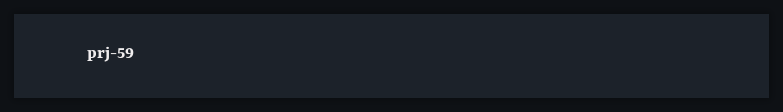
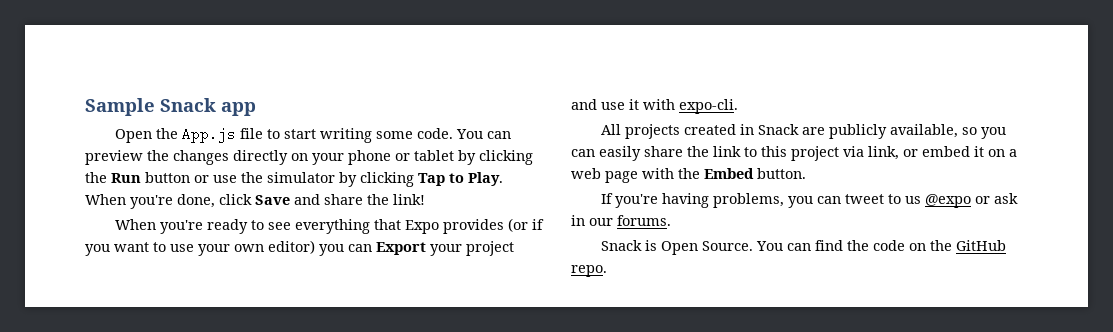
[87,46,134,62] prj-59 -> [85,98,256,116] [114,127,511,143] [85,150,533,165] [85,172,503,187] [85,194,425,209] [114,218,544,234] [85,240,514,256] [571,99,738,114] [600,124,1006,139] [571,146,1017,161] [571,168,806,183] [600,193,1018,208] [571,215,671,226] [600,240,1006,255] [571,265,607,277] Sample Snack app // Open the App.js file to start writing some code. You can preview the changes directly on your phone or tablet by clicking the Run button or use the simulator by clicking Tap to Play. When you're done, click Save and share the link! // When you're ready to see everything that Expo provides (or if you want to use your own editor) you can Export your project and use it with expo-cli. // All projects created in Snack are publicly available, so you can easily share the link to this project via link, or embed it on a web page with the Embed button. // If you're having problems, you can tweet to us @expo or ask in our forums. // Snack is Open Source. You can find the code on the GitHub repo.

